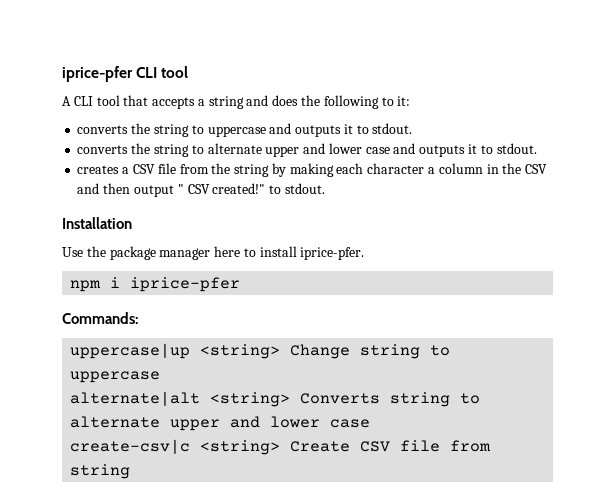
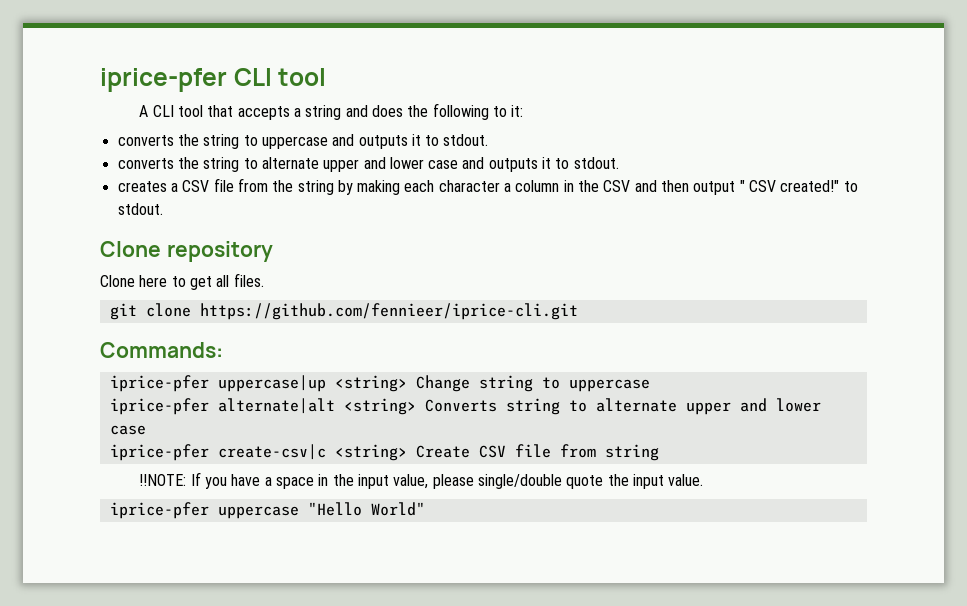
[62,217,132,229] [62,246,365,260] [70,277,241,292] Installation // Use the package manager here to install iprice-pfer. // npm i iprice-pfer -> [100,241,273,262] [100,273,264,290] [109,303,578,320] Clone repository // Clone here to get all files. // git clone https://github.com/fennieer/iprice-cli.git
(138, 318) none -> [109,375,209,392] iprice-pfer
(161, 377) none -> [109,398,209,415] iprice-pfer
(371, 423) none -> [109,444,209,461] iprice-pfer
(131, 471) none -> [139,472,704,489] [109,502,425,519] // !!NOTE: If you have a space in the input value, please single/double quote the input value. // iprice-pfer uppercase "Hello World"

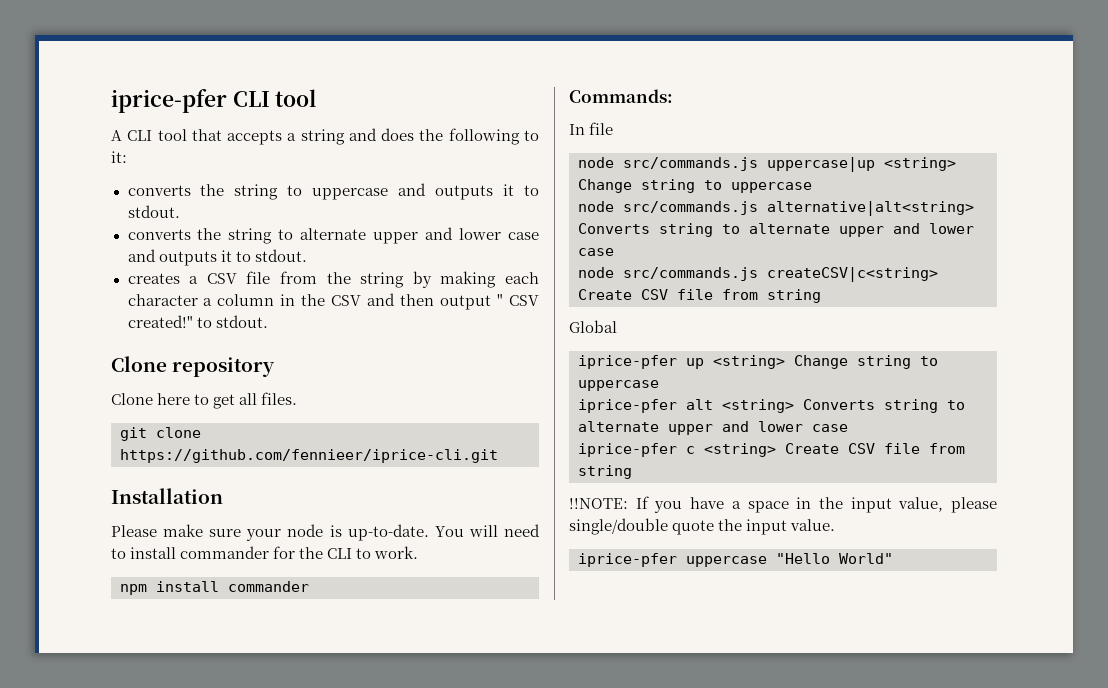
[100,342,223,358] [109,375,209,392] Commands: // iprice-pfer -> [111,488,223,504] [111,524,540,541] [111,546,419,559] [120,581,309,595] [569,89,673,103] [569,122,614,135] [578,157,758,171] Installation // Please make sure your node is up-to-date. You will need to install commander for the CLI to work. // npm install commander // Commands: // In file // node src/commands.js
[109,398,335,415] iprice-pfer alternate|alt -> [578,201,974,216] [578,223,974,237] [578,248,614,256] [578,267,938,282] [578,289,821,303] [569,320,617,333] [578,355,938,369] [578,380,659,391] [578,399,713,413] node src/commands.js alternative|alt<string> Converts string to alternate upper and lower case // node src/commands.js createCSV|c<string> Create CSV file from string // Global // iprice-pfer up <string> Change string to uppercase // iprice-pfer alt
[217,444,326,460] create-csv|c -> [686,446,695,454] c

